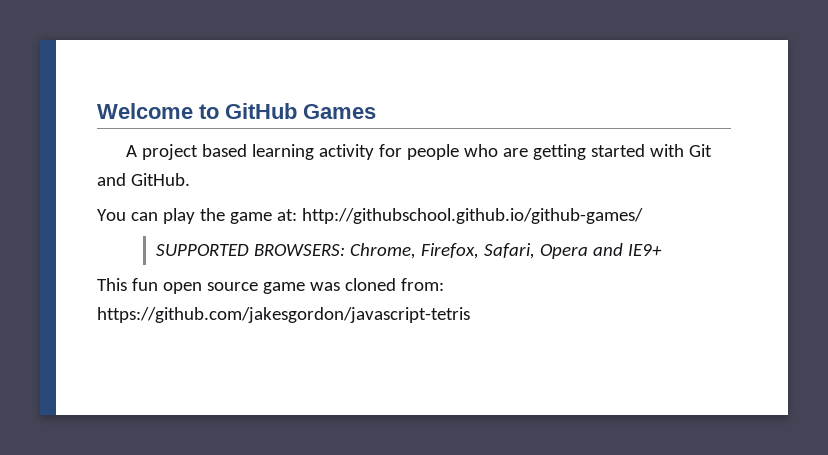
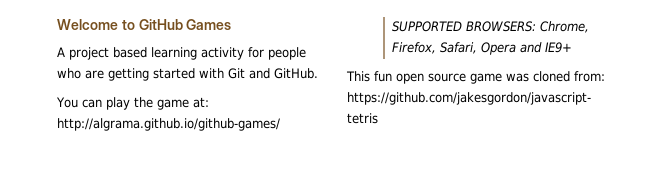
[301,208,643,224] http://githubschool.github.io/github-games/ -> [57,118,280,131] http://algrama.github.io/github-games/

